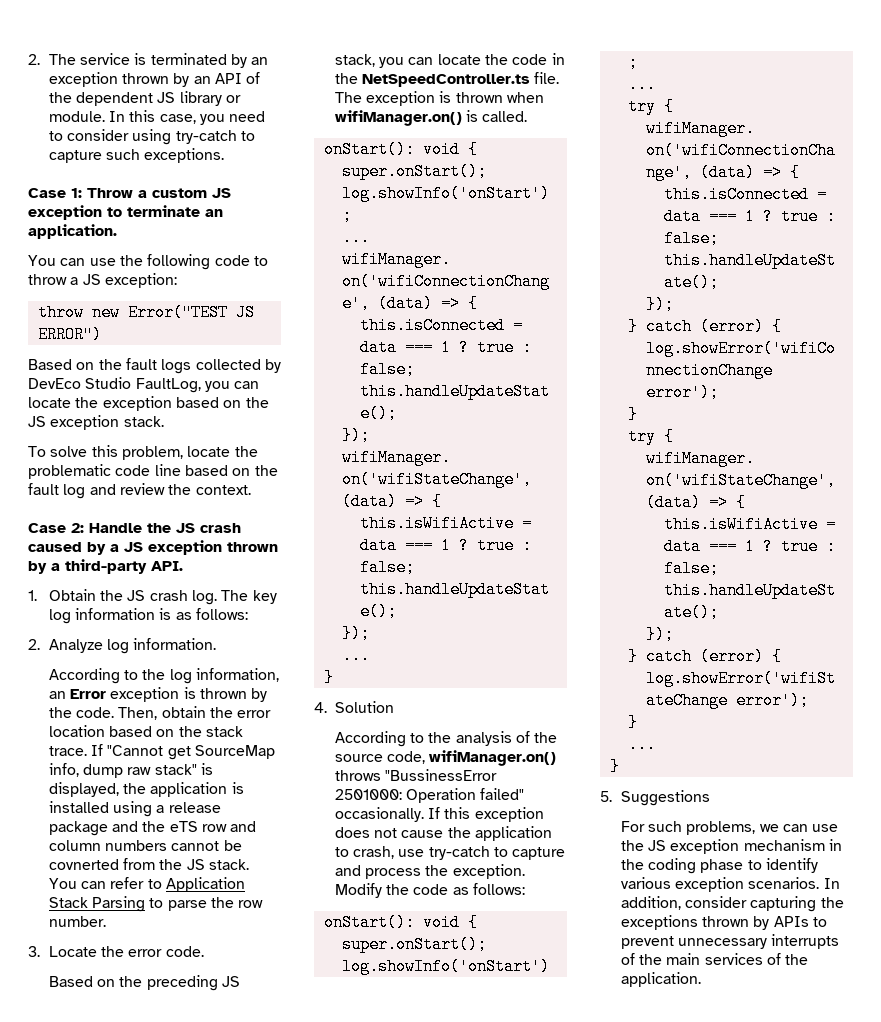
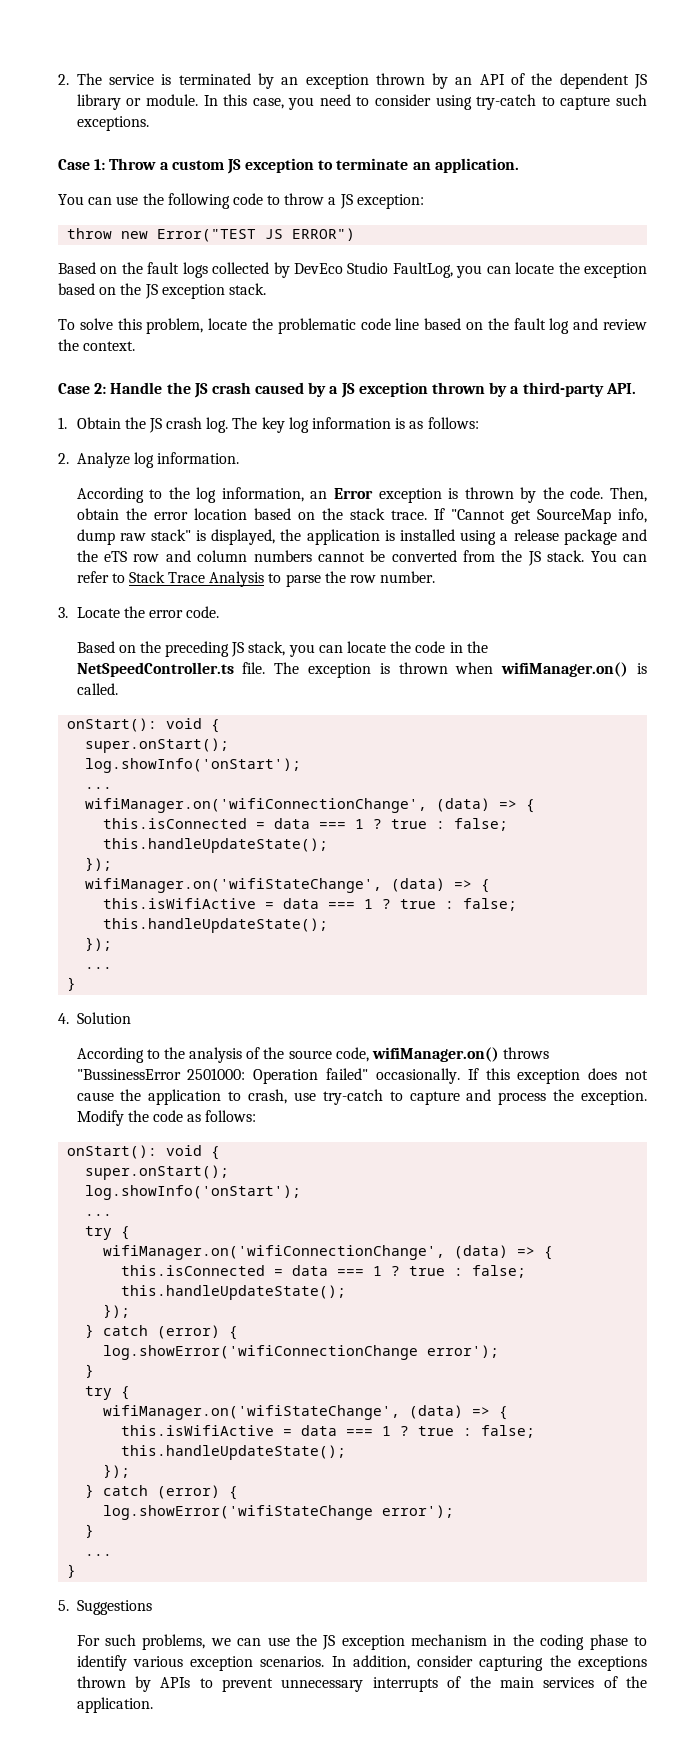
[48,859,119,870] covnerted -> [391,550,457,562] converted
[166,877,246,892] [48,896,146,912] Application Stack Parsing -> [128,571,265,587] Stack Trace Analysis

